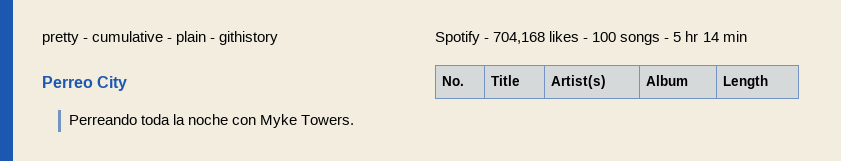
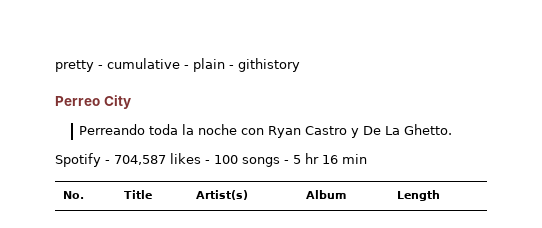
[260,114,355,128] Myke Towers. -> [268,124,453,138] Ryan Castro y De La Ghetto.
[493,32,546,44] 704,168 -> [114,155,166,165] 704,587
[702,32,719,42] 14 -> [322,155,338,164] 16

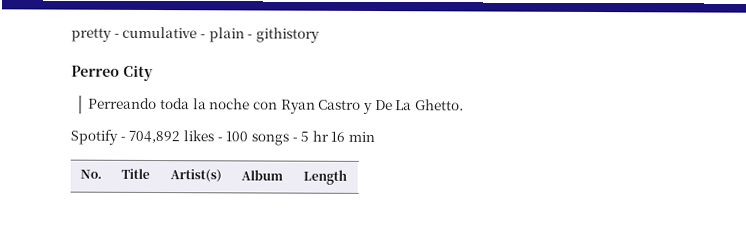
[114,155,166,165] 704,587 -> [128,130,181,144] 704,892

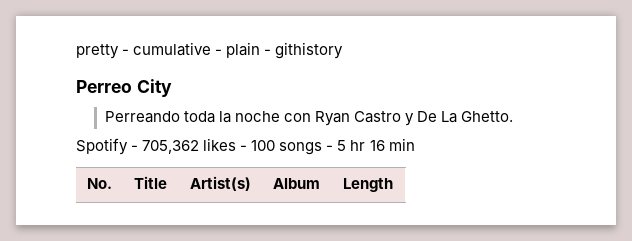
[128,130,181,144] 704,892 -> [142,140,200,154] 705,362

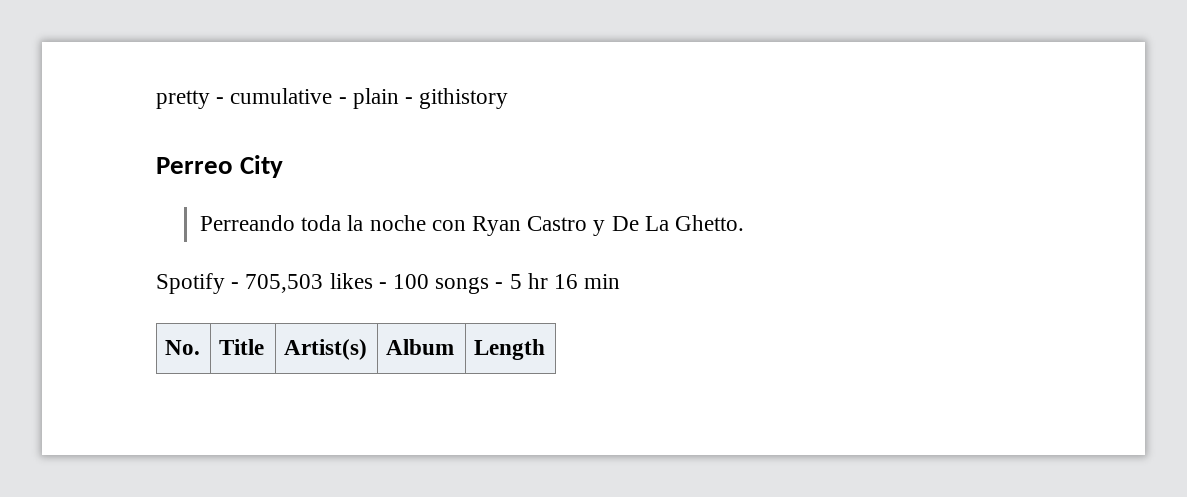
[142,140,200,154] 705,362 -> [245,274,324,293] 705,503

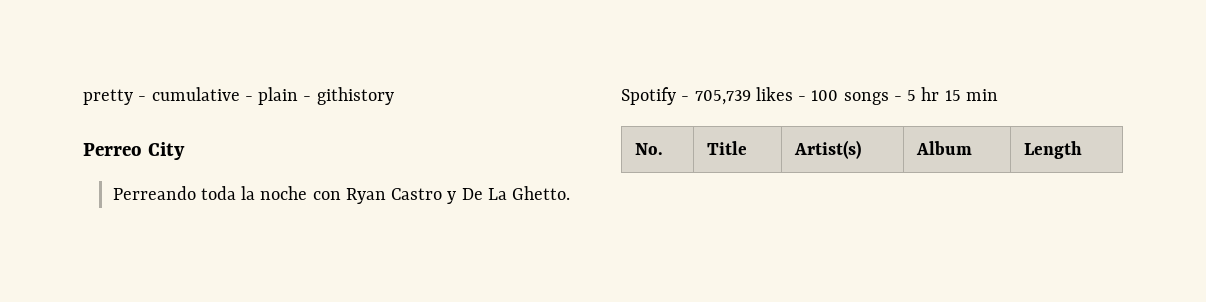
[245,274,324,293] 705,503 -> [694,90,751,105] 705,739
[554,274,579,289] 16 -> [944,90,961,101] 15

